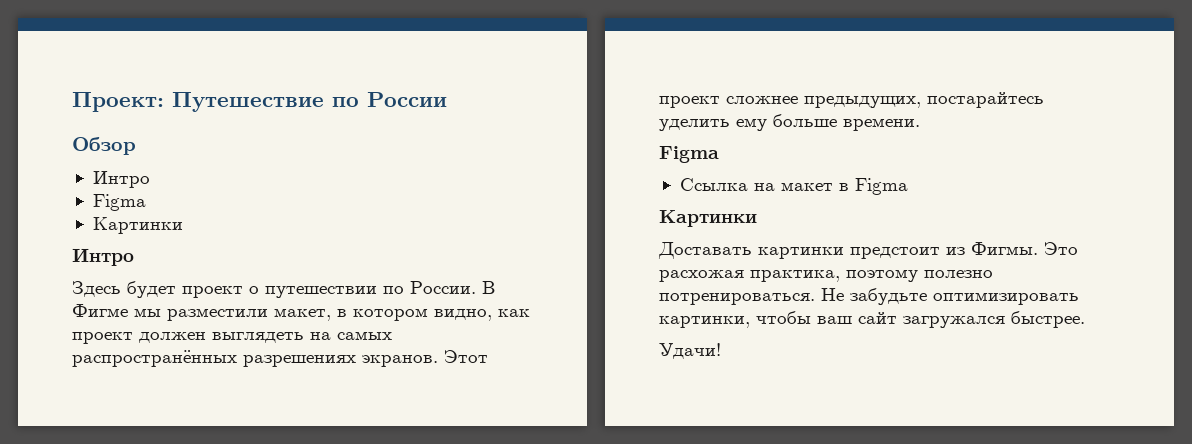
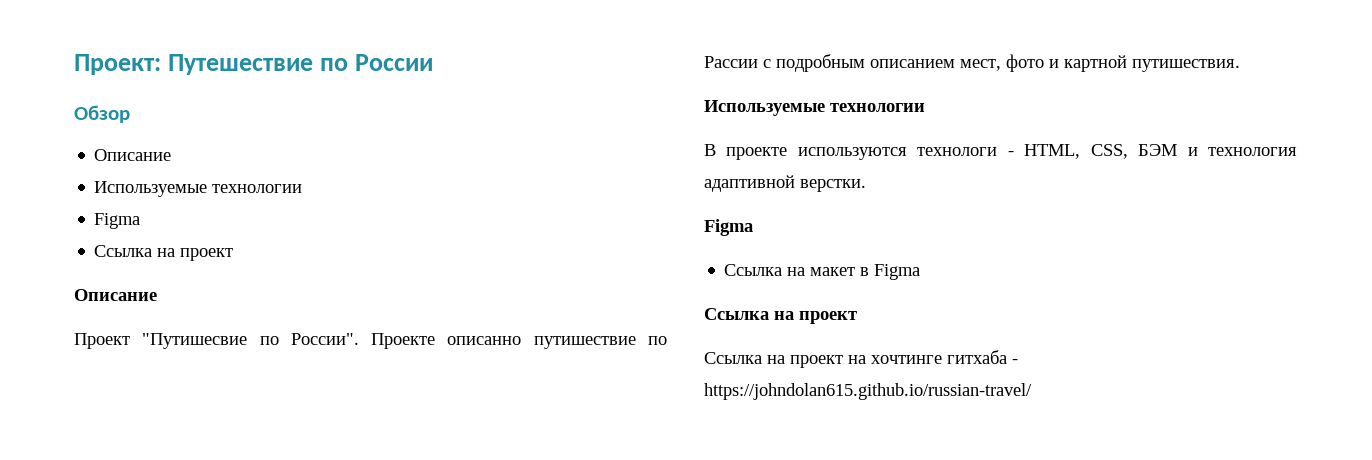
[92,171,150,188] [92,194,146,211] [92,217,183,234] [72,248,134,266] [72,281,495,298] [72,304,530,321] [72,331,392,344] [72,350,488,367] [659,92,1044,108] [659,114,920,131] Интро // Figma // Картинки // Интро // Здесь будет проект о путешествии по России. В Фигме мы разместили макет, в котором видно, как проект должен выглядеть на самых распространённых разрешениях экранов. Этот проект сложнее предыдущих, постарайтесь уделить ему больше времени. -> [94,149,172,161] [94,181,303,197] [94,213,141,229] [94,245,234,261] [74,289,157,301] [74,333,667,349] [704,54,1240,72] [704,100,925,116] [704,144,1297,160] [704,175,866,192] Описание // Используемые технологии // Figma // Ссылка на проект // Описание // Проект "Путишесвие по России". Проекте описанно путишествие по Рассии с подробным описанием мест, фото и картной путишествия. // Используемые технологии // В проекте используются технологи - HTML, CSS, БЭМ и технология адаптивной верстки.
[659,210,757,227] [658,242,1078,259] [659,269,993,282] [659,288,1079,305] [659,311,1085,328] [659,343,721,359] Картинки // Доставать картинки предстоит из Фигмы. Это расхожая практика, поэтому полезно потренироваться. Не забудьте оптимизировать картинки, чтобы ваш сайт загружался быстрее. // Удачи! -> [704,308,857,324] [704,350,1018,368] [704,383,1032,400] Ссылка на проект // Ссылка на проект на хочтинге гитхаба - https://johndolan615.github.io/russian-travel/

